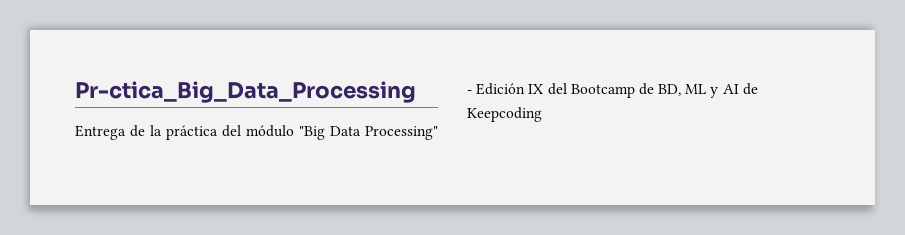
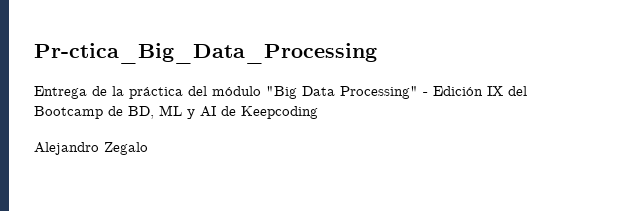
(542, 114) none -> [34,142,148,155] // Alejandro Zegalo

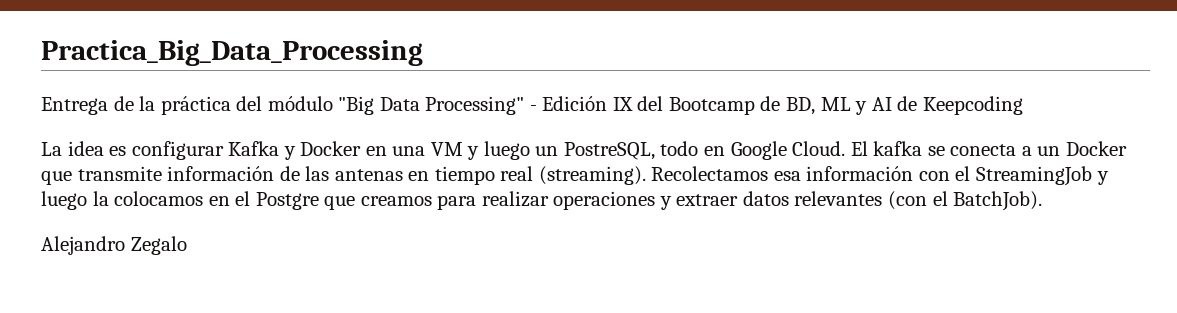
[34,43,377,64] Pr-ctica_Big_Data_Processing -> [41,40,423,66] Practica_Big_Data_Processing
(318, 112) none -> [41,141,1127,160] [41,166,1109,186] [41,191,1043,211] // La idea es configurar Kafka y Docker en una VM y luego un PostreSQL, todo en Google Cloud. El kafka se conecta a un Docker que transmite información de las antenas en tiempo real (streaming). Recolectamos esa información con el StreamingJob y luego la colocamos en el Postgre que creamos para realizar operaciones y extraer datos relevantes (con el BatchJob).

